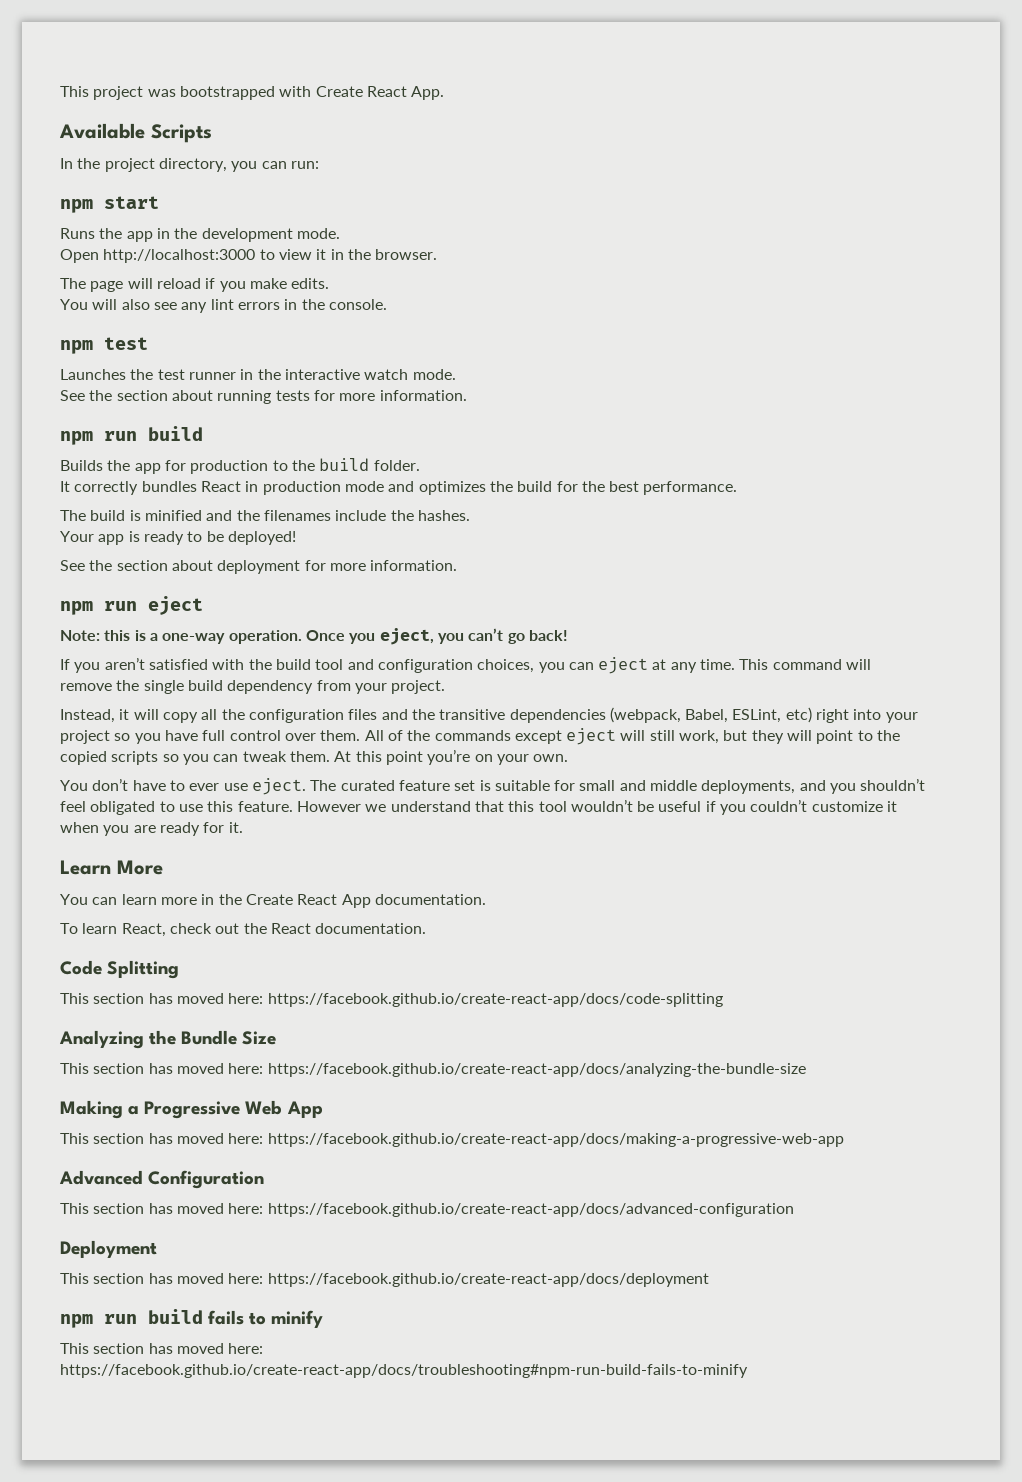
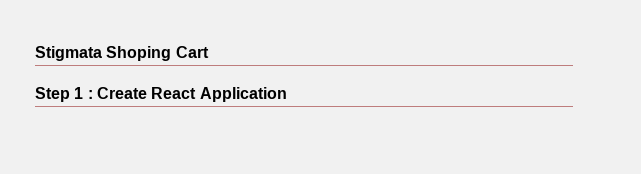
[60,86,445,100] [59,123,212,143] [60,158,319,172] [60,196,159,213] [60,228,340,242] [60,249,438,263] [60,278,330,292] [60,299,387,313] [60,337,148,354] [60,369,456,380] [60,390,467,404] [60,426,203,445] [60,458,420,474] [60,481,738,495] [60,510,470,521] [60,531,296,545] [60,560,458,574] [60,596,203,615] [60,628,568,645] [60,657,872,674] [60,680,446,694] [60,707,918,723] [60,728,901,745] [60,749,569,765] [60,778,926,795] [60,799,898,815] [60,822,243,836] [60,860,163,875] [60,894,486,908] [60,923,427,937] [60,960,180,979] [60,993,723,1007] [59,1030,277,1049] [60,1063,806,1077] [60,1100,323,1119] [60,1133,844,1147] [59,1170,265,1189] [60,1203,794,1217] [60,1240,157,1258] [60,1273,709,1287] [60,1309,324,1328] [60,1343,264,1354] [60,1364,748,1378] This project was bootstrapped with Create React App. // Available Scripts // In the project directory, you can run: // npm start // Runs the app in the development mode. // Open http://localhost:3000 to view it in the browser. // The page will reload if you make edits. // You will also see any lint errors in the console. // npm test // Launches the test runner in the interactive watch mode. // See the section about running tests for more information. // npm run build // Builds the app for production to the build folder. // It correctly bundles React in production mode and optimizes the build for the best performance. // The build is minified and the filenames include the hashes. // Your app is ready to be deployed! // See the section about deployment for more information. // npm run eject // Note: this is a one-way operation. Once you eject, you can’t go back! // If you aren’t satisfied with the build tool and configuration choices, you can eject at any time. This command will remove the single build dependency from your project. // Instead, it will copy all the configuration files and the transitive dependencies (webpack, Babel, ESLint, etc) right into your project so you have full control over them. All of the commands except eject will still work, but they will point to the copied scripts so you can tweak them. At this point you’re on your own. // You don’t have to ever use eject. The curated feature set is suitable for small and middle deployments, and you shouldn’t feel obligated to use this feature. However we understand that this tool wouldn’t be useful if you couldn’t customize it when you are ready for it. // Learn More // You can learn more in the Create React App documentation. // To learn React, check out the React documentation. // Code Splitting // This section has moved here: https://facebook.github.io/create-react-app/docs/code-splitting // Analyzing the Bundle Size // This section has moved here: https://facebook.github.io/create-react-app/docs/analyzing-the-bundle-size // Making a Progressive Web App // This section has moved here: https://facebook.github.io/create-react-app/docs/making-a-progressive-web-app // Advanced Configuration // This section has moved here: https://facebook.github.io/create-react-app/docs/advanced-configuration // Deployment // This section has moved here: https://facebook.github.io/create-react-app/docs/deployment // npm run build fails to minify // This section has moved here: https://facebook.github.io/create-react-app/docs/troubleshooting#npm-run-build-fails-to-minify -> [35,46,209,61] [35,87,287,102] Stigmata Shoping Cart // Step 1 : Create React Application

